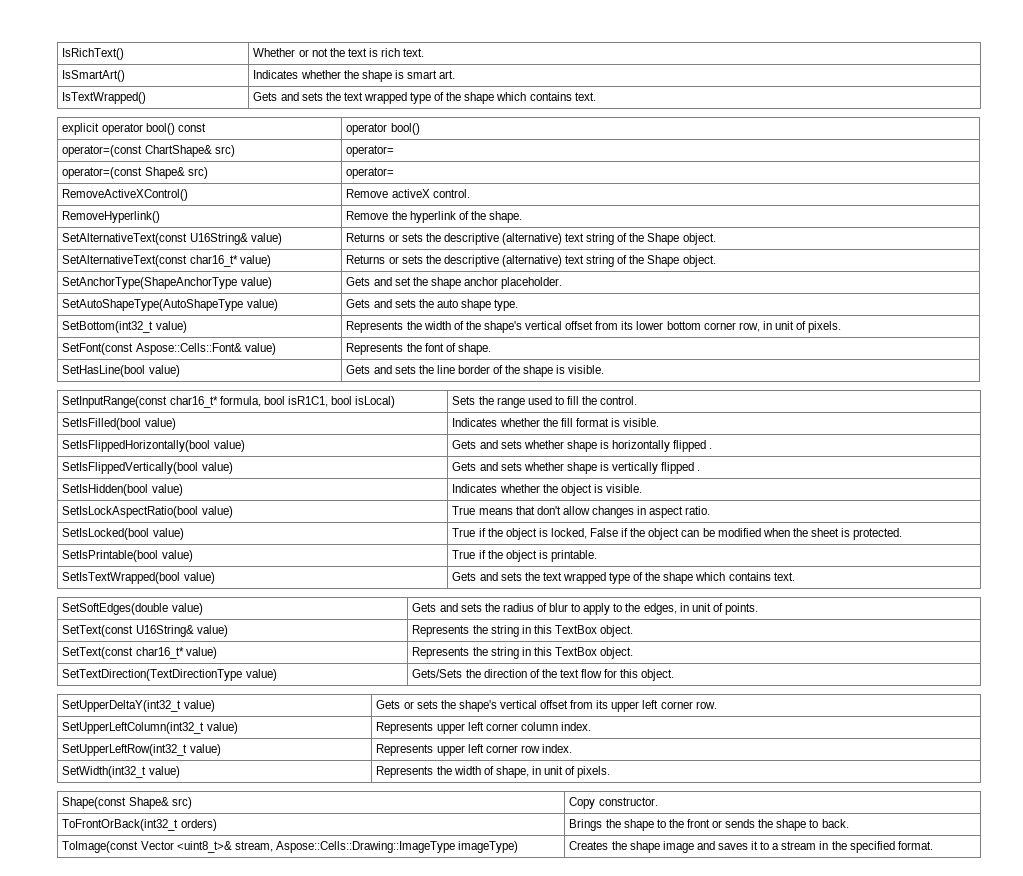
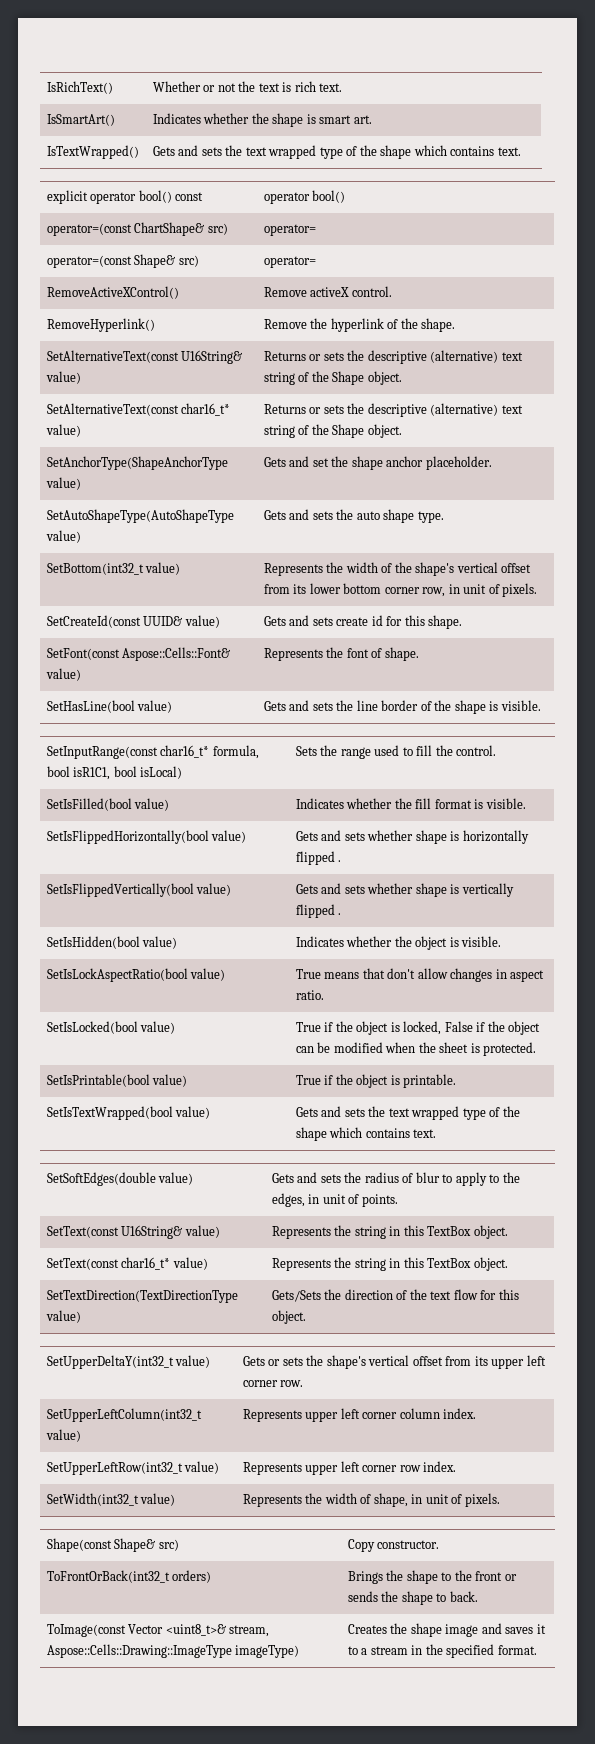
(842, 327) none -> [46,615,220,628] [263,615,463,629] // SetCreateId(const UUID& value) | Gets and sets create id for this shape.

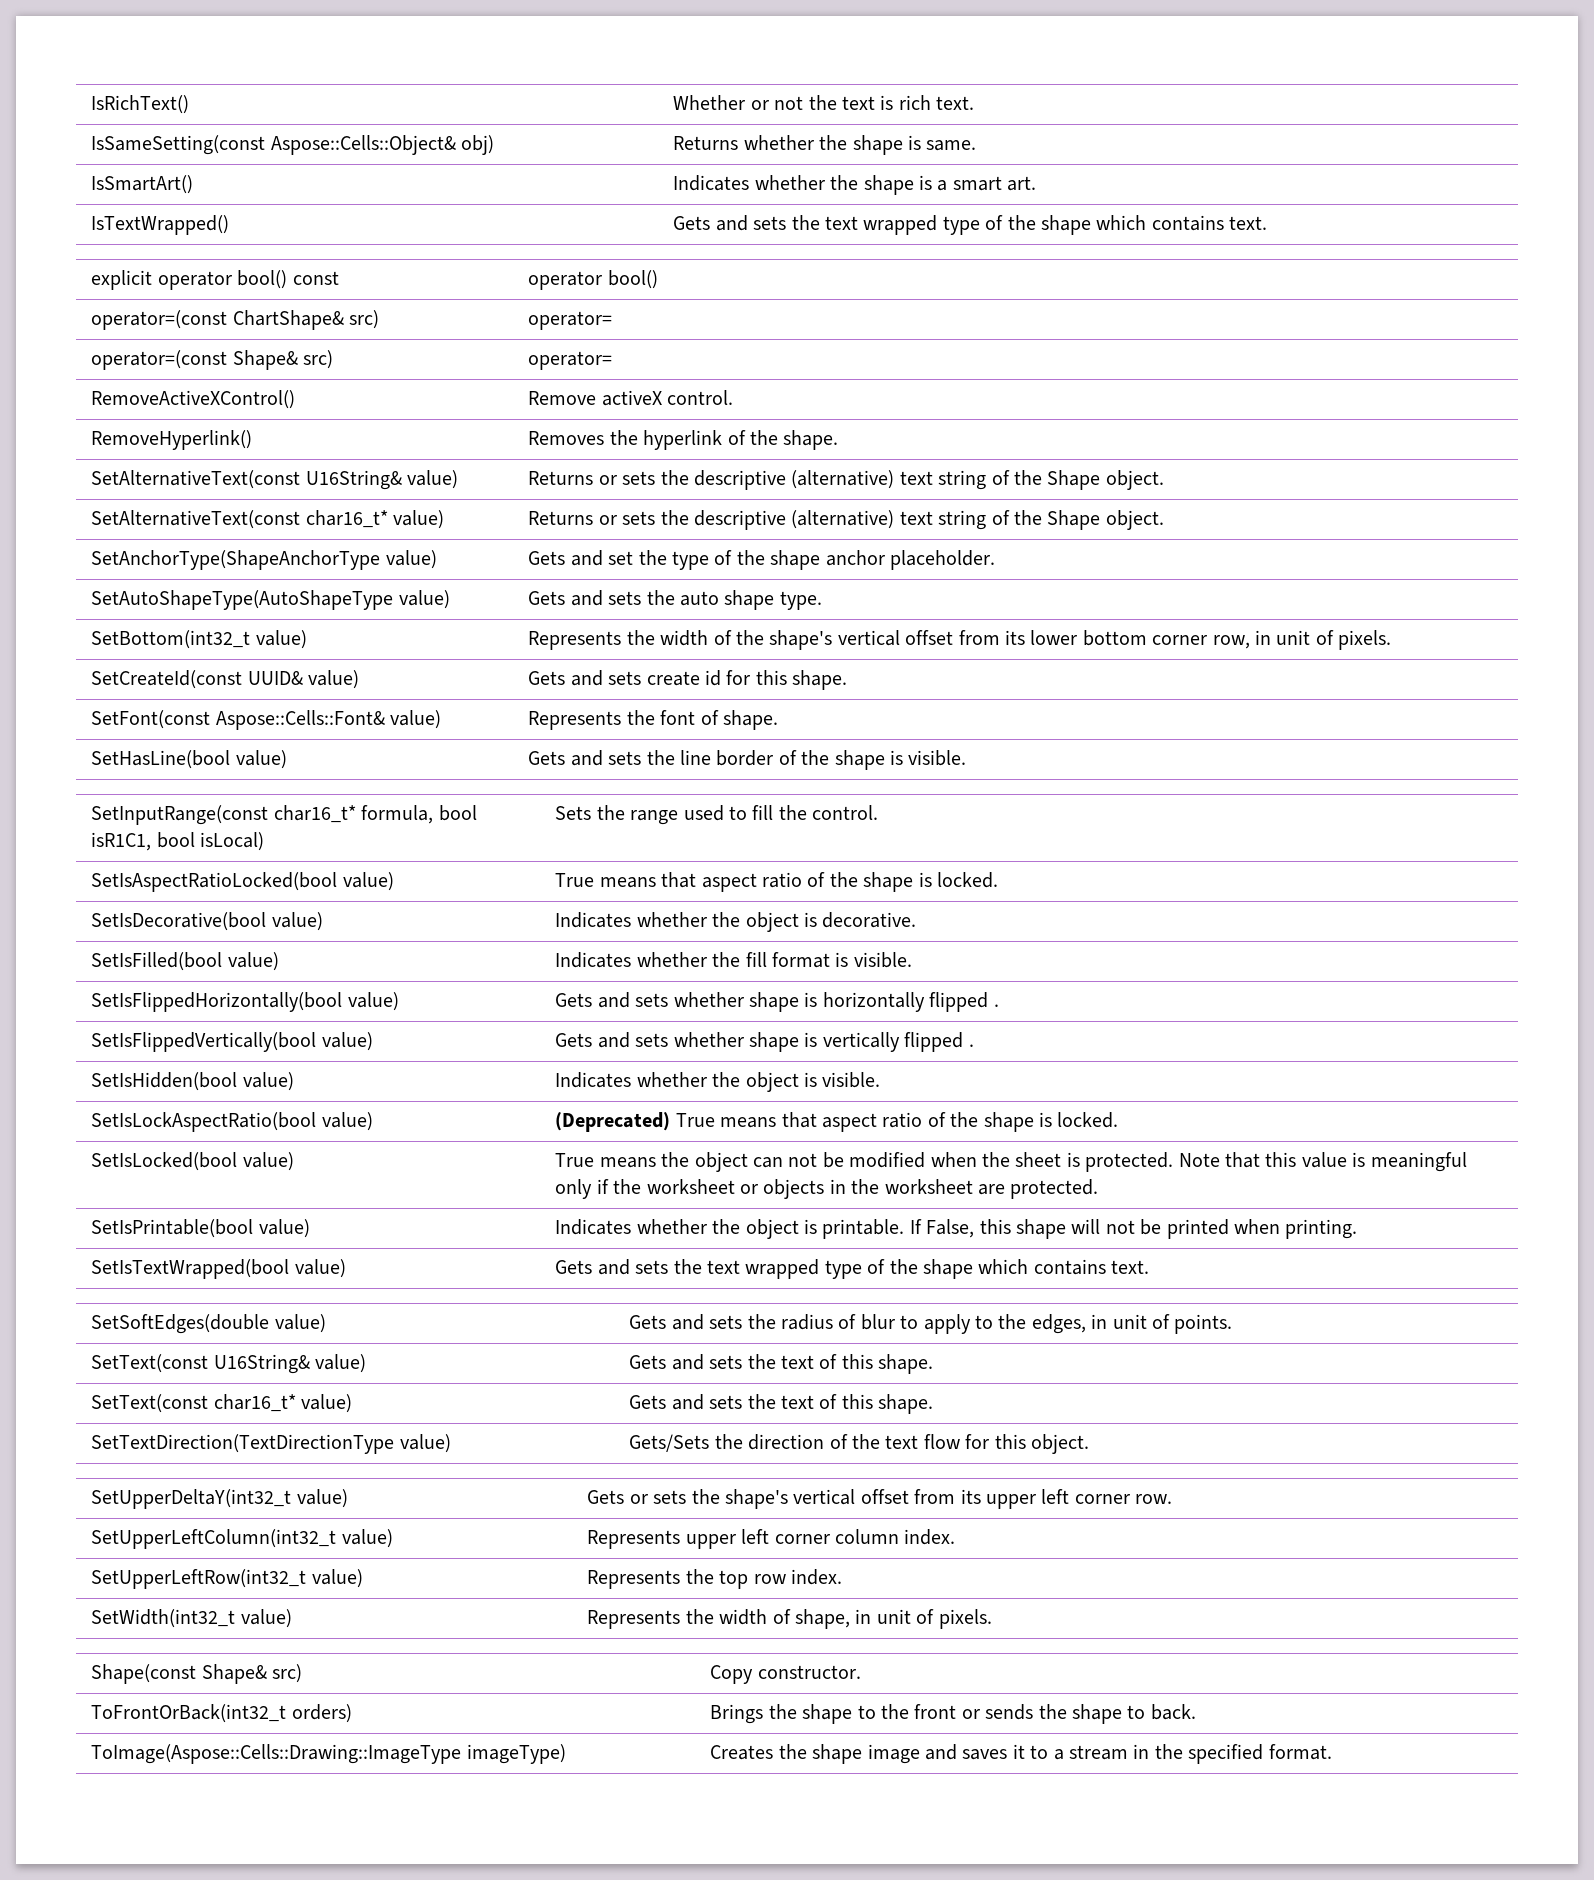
(343, 87) none -> [91,135,495,155] [673,135,977,155] // IsSameSetting(const Aspose::Cells::Object& obj) | Returns whether the shape is same.
(316, 119) none -> [937,180,948,191] a
[263,319,307,329] Remove -> [528,431,605,445] Removes
(349, 461) none -> [671,550,765,570] type of the
(497, 750) none -> [91,872,394,892] [555,872,998,892] [91,912,323,931] [555,912,917,932] // SetIsAspectRatioLocked(bool value) | True means that aspect ratio of the shape is locked. // SetIsDecorative(bool value) | Indicates whether the object is decorative.
[295,968,545,982] [295,990,324,1000] [46,1021,176,1034] [295,1021,486,1035] True means that don't allow changes in aspect ratio. // SetIsLocked(bool value) | True if the object is locked, False if -> [555,1112,1119,1132] [91,1152,294,1171] [555,1153,656,1168] (Deprecated) True means that aspect ratio of the shape is locked. // SetIsLocked(bool value) | True means
(314, 1049) none -> [788,1153,818,1167] not
(537, 1049) none -> [1178,1152,1467,1172] [555,1179,1099,1199] Note that this value is meaningful only if the worksheet or objects in the worksheet are protected.
[295,1075,334,1085] True if -> [555,1219,707,1235] Indicates whether
(457, 1081) none -> [909,1219,1358,1239] If False, this shape will not be printed when printing.
[271,1225,508,1239] [46,1257,208,1270] [271,1257,508,1271] Represents the string in this TextBox object. // SetText(const char16_t* value) | Represents the string in this TextBox object. -> [629,1354,934,1374] [91,1394,353,1413] [629,1394,934,1414] Gets and sets the text of this shape. // SetText(const char16_t* value) | Gets and sets the text of this shape.
[305,1461,398,1475] upper left corner -> [685,1569,749,1589] the top
[46,1624,270,1637] [46,1644,232,1658] ToImage(const Vector <uint8_t>& stream, Aspose::Cells::Drawing::ImageType -> [91,1744,462,1764] ToImage(Aspose::Cells::Drawing::ImageType

